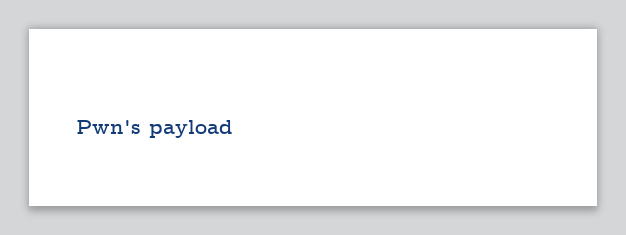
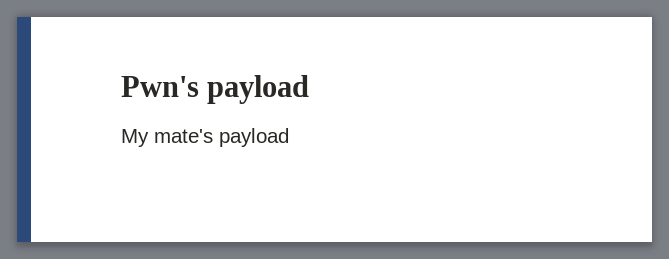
(233, 129) none -> [121,128,289,147] // My mate's payload

